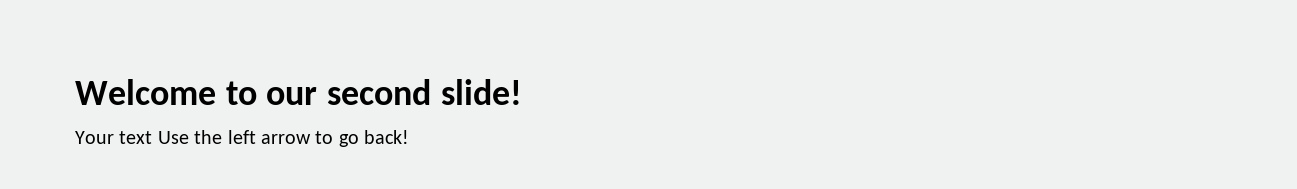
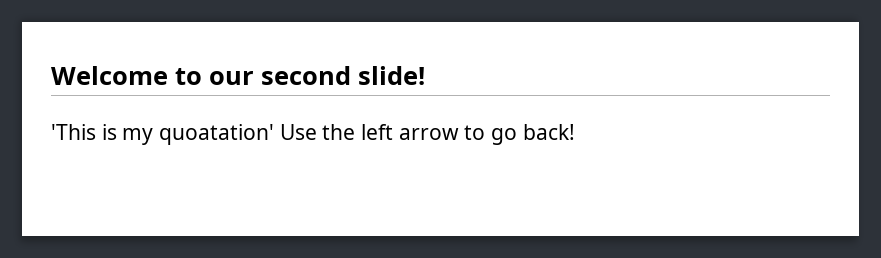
[75,131,153,144] Your text -> [51,124,275,145] 'This is my quoatation'

